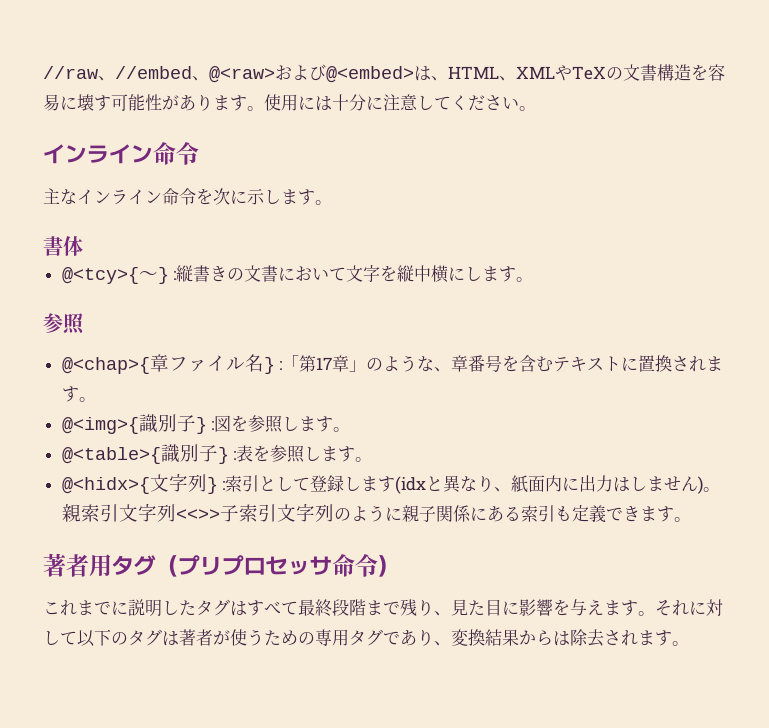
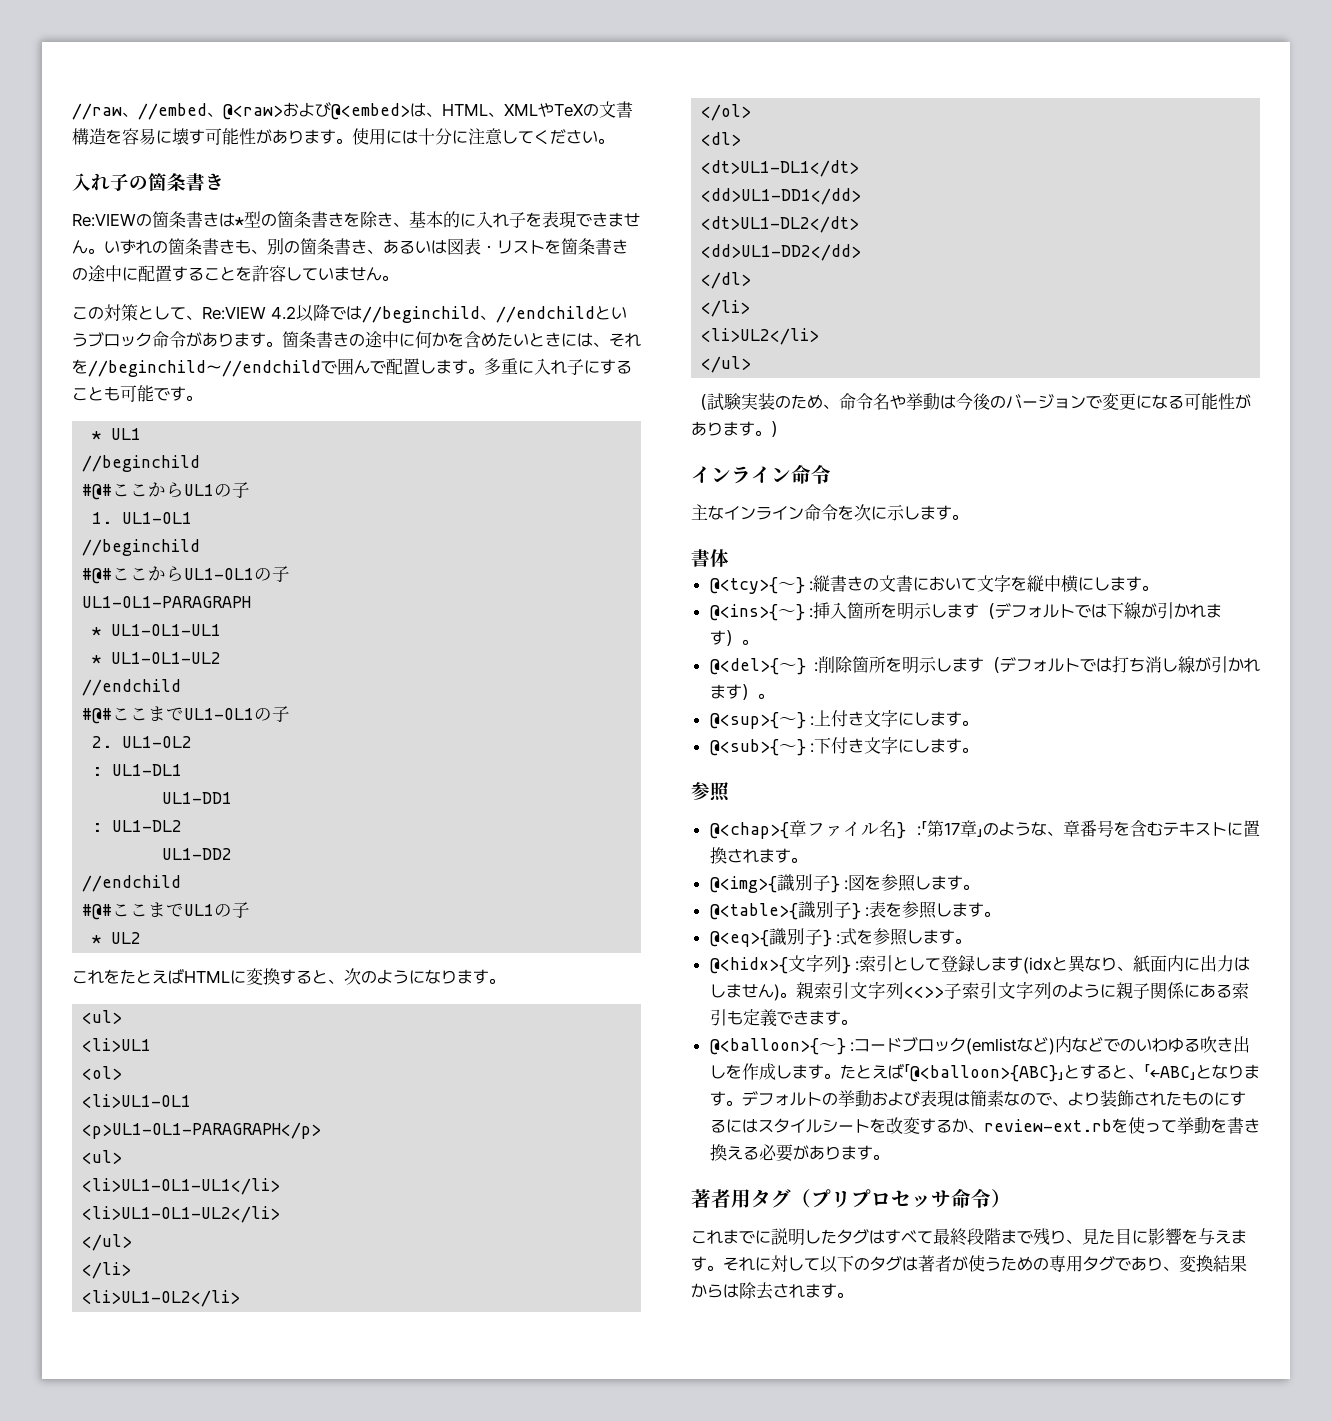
(536, 108) none -> [72,173,224,191] [72,211,640,228] [72,238,628,255] [72,265,398,282] [72,304,627,323] [72,331,641,348] [72,358,632,377] [72,385,202,402] [92,428,142,440] [82,455,201,472] [82,482,251,500] [92,512,193,524] [82,539,201,556] [82,566,291,584] [82,596,252,608] [92,624,222,636] [92,652,222,664] [82,679,182,696] [82,706,291,724] [92,736,193,748] [92,764,183,776] [162,792,233,804] [92,820,183,832] [162,848,233,860] [82,875,182,892] [82,902,251,920] [92,932,142,944] [72,968,505,985] [82,1010,123,1024] [82,1038,152,1052] [82,1066,123,1080] [82,1094,192,1108] [82,1122,322,1139] [82,1150,123,1164] [82,1178,281,1195] [82,1206,281,1223] [82,1234,133,1251] [82,1262,132,1279] [82,1290,241,1307] [701,104,752,121] [701,132,742,146] [701,160,860,177] [701,188,862,205] [701,216,860,233] [701,244,862,261] [701,272,752,289] [701,300,751,317] [701,328,820,345] [701,356,752,373] [691,392,1251,411] [691,421,787,437] // 入れ子の箇条書き // Re:VIEWの箇条書きは*型の箇条書きを除き、基本的に入れ子を表現できません。いずれの箇条書きも、別の箇条書き、あるいは図表・リストを箇条書きの途中に配置することを許容していません。 // この対策として、Re:VIEW 4.2以降では//beginchild、//endchildというブロック命令があります。箇条書きの途中に何かを含めたいときには、それを//beginchild〜//endchildで囲んで配置します。多重に入れ子にすることも可能です。 // * UL1 // //beginchild // #@#ここからUL1の子 // 1. UL1-OL1 // //beginchild // #@#ここからUL1-OL1の子 // UL1-OL1-PARAGRAPH // * UL1-OL1-UL1 // * UL1-OL1-UL2 // //endchild // #@#ここまでUL1-OL1の子 // 2. UL1-OL2 // : UL1-DL1 // UL1-DD1 // : UL1-DL2 // UL1-DD2 // //endchild // #@#ここまでUL1の子 // * UL2 // これをたとえばHTMLに変換すると、次のようになります。 // <ul> // <li>UL1 // <ol> // <li>UL1-OL1 // <p>UL1-OL1-PARAGRAPH</p> // <ul> // <li>UL1-OL1-UL1</li> // <li>UL1-OL1-UL2</li> // </ul> // </li> // <li>UL1-OL2</li> // </ol> // <dl> // <dt>UL1-DL1</dt> // <dd>UL1-DD1</dd> // <dt>UL1-DL2</dt> // <dd>UL1-DD2</dd> // </dl> // </li> // <li>UL2</li> // </ul> // （試験実装のため、命令名や挙動は今後のバージョンで変更になる可能性があります。）
(534, 279) none -> [709,602,1223,621] [709,630,758,646] [709,656,1260,675] [709,684,774,700] [709,710,979,729] [709,737,979,756] // @<ins>{〜} :挿入箇所を明示します（デフォルトでは下線が引かれます）。 // @<del>{〜} :削除箇所を明示します（デフォルトでは打ち消し線が引かれます）。 // @<sup>{〜} :上付き文字にします。 // @<sub>{〜} :下付き文字にします。
(373, 459) none -> [709,928,972,947] // @<eq>{識別子} :式を参照します。
(691, 519) none -> [709,1036,1251,1055] [709,1063,1260,1082] [709,1090,1246,1107] [709,1117,1260,1134] [709,1144,889,1162] // @<balloon>{〜} :コードブロック(emlistなど)内などでのいわゆる吹き出しを作成します。たとえば「@<balloon>{ABC}」とすると、「←ABC」となります。デフォルトの挙動および表現は簡素なので、より装飾されたものにするにはスタイルシートを改変するか、review-ext.rbを使って挙動を書き換える必要があります。

